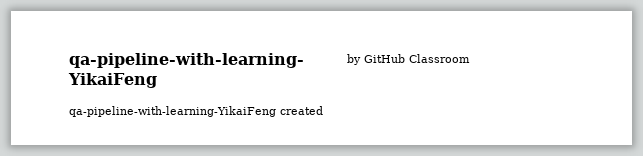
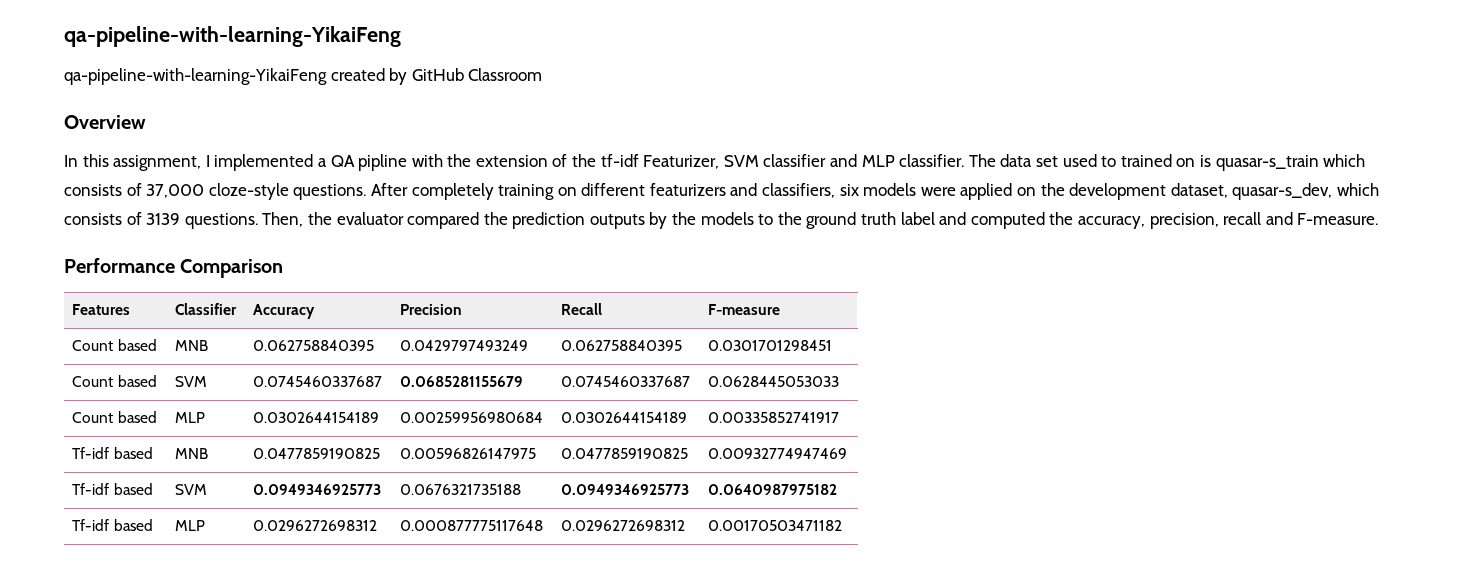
(470, 58) none -> [64,115,146,129] [64,154,1366,171] [64,183,1379,200] [64,212,1379,229] [64,258,284,278] [72,304,131,315] [175,303,238,315] [253,304,316,319] [400,304,463,315] [561,303,603,315] [708,304,781,315] [72,339,157,351] [175,340,209,351] [253,340,375,351] [400,340,529,351] [561,340,683,351] [708,340,833,351] [72,375,157,387] [175,376,208,387] [253,376,383,387] [400,376,524,387] [561,376,691,387] [708,376,840,387] [72,411,157,423] [175,412,206,423] [253,412,380,423] [400,412,544,423] [561,412,688,423] [708,412,840,423] [72,447,153,459] [175,448,209,459] [253,448,381,459] [400,448,537,459] [561,448,689,459] [708,448,848,459] [72,483,153,495] [175,484,208,495] [253,484,382,495] [400,484,522,495] [561,484,690,495] [708,484,838,495] [72,519,153,531] [175,520,206,531] [253,520,378,531] [400,520,544,531] [561,520,686,531] [708,520,843,531] // Overview // In this assignment, I implemented a QA pipline with the extension of the tf-idf Featurizer, SVM classifier and MLP classifier. The data set used to trained on is quasar-s_train which consists of 37,000 cloze-style questions. After completely training on different featurizers and classifiers, six models were applied on the development dataset, quasar-s_dev, which consists of 3139 questions. Then, the evaluator compared the prediction outputs by the models to the ground truth label and computed the accuracy, precision, recall and F-measure. // Performance Comparison // Features | Classifier | Accuracy | Precision | Recall | F-measure // Count based | MNB | 0.062758840395 | 0.0429797493249 | 0.062758840395 | 0.0301701298451 // Count based | SVM | 0.0745460337687 | 0.0685281155679 | 0.0745460337687 | 0.0628445053033 // Count based | MLP | 0.0302644154189 | 0.00259956980684 | 0.0302644154189 | 0.00335852741917 // Tf-idf based | MNB | 0.0477859190825 | 0.00596826147975 | 0.0477859190825 | 0.00932774947469 // Tf-idf based | SVM | 0.0949346925773 | 0.0676321735188 | 0.0949346925773 | 0.0640987975182 // Tf-idf based | MLP | 0.0296272698312 | 0.000877775117648 | 0.0296272698312 | 0.00170503471182

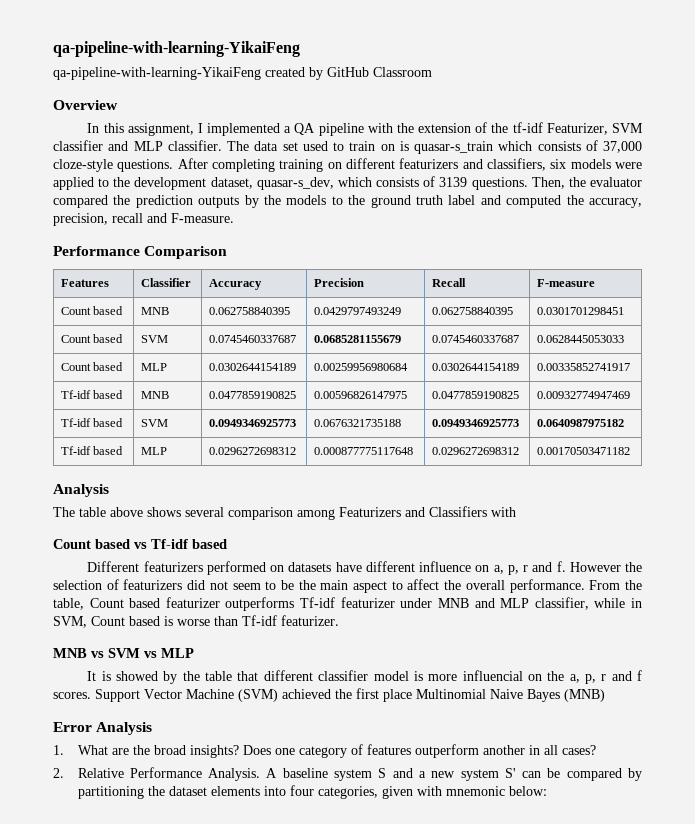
[358,154,408,171] pipline -> [318,123,364,136] pipeline
[1120,154,1172,167] trained -> [349,141,376,151] train
[411,183,494,200] completely -> [212,159,275,172] completing
[1017,187,1037,196] on -> [98,178,110,187] to
(843, 525) none -> [53,484,109,497] [53,506,516,520] [53,539,227,549] [87,561,643,575] [53,579,642,593] [53,597,643,611] [53,615,339,628] [53,648,194,658] [87,670,642,684] [53,688,605,702] [53,722,153,735] [53,744,596,758] [53,767,642,781] [77,785,547,799] // Analysis // The table above shows several comparison among Featurizers and Classifiers with // Count based vs Tf-idf based // Different featurizers performed on datasets have different influence on a, p, r and f. However the selection of featurizers did not seem to be the main aspect to affect the overall performance. From the table, Count based featurizer outperforms Tf-idf featurizer under MNB and MLP classifier, while in SVM, Count based is worse than Tf-idf featurizer. // MNB vs SVM vs MLP // It is showed by the table that different classifier model is more influencial on the a, p, r and f scores. Support Vector Machine (SVM) achieved the first place Multinomial Naive Bayes (MNB) // Error Analysis // 1. What are the broad insights? Does one category of features outperform another in all cases? // 2. Relative Performance Analysis. A baseline system S and a new system S' can be compared by partitioning the dataset elements into four categories, given with mnemonic below:

